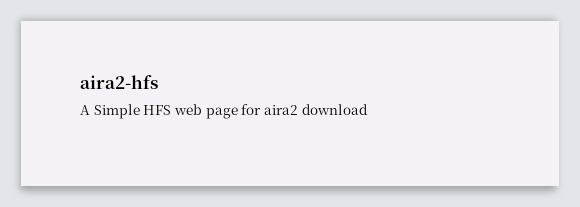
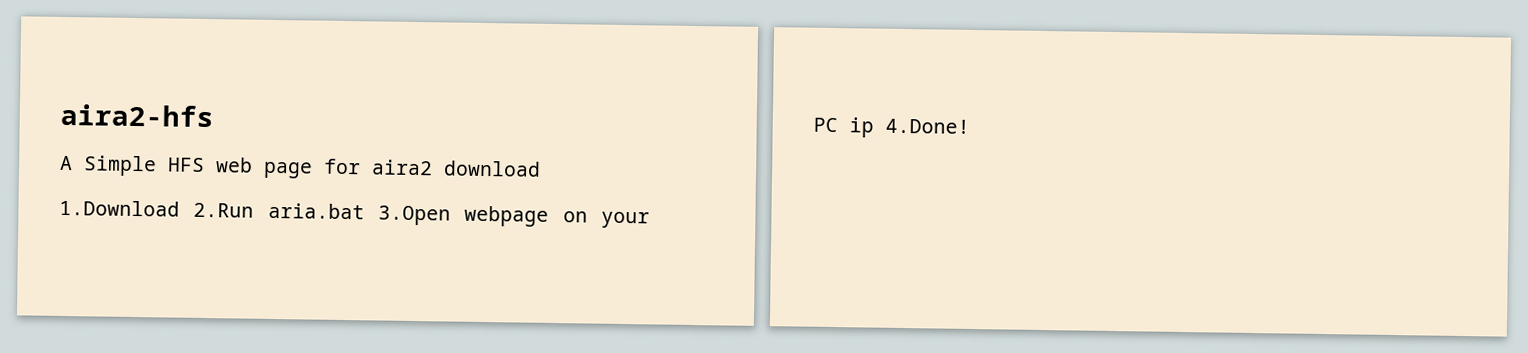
(368, 109) none -> [59,199,650,229] [813,117,970,138] // 1.Download 2.Run aria.bat 3.Open webpage on your PC ip 4.Done!

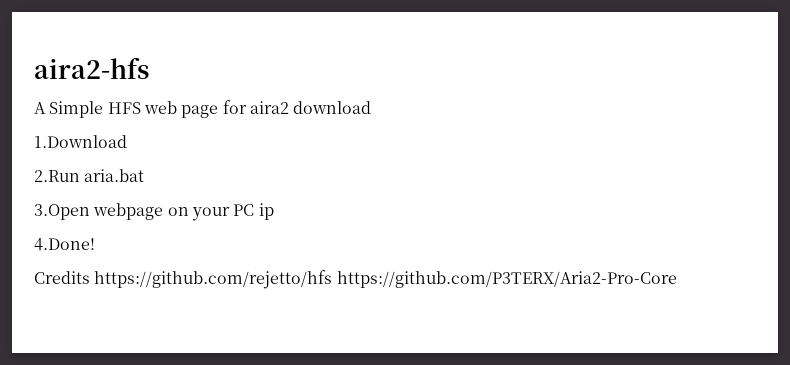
(180, 208) none -> (127, 141) //
(365, 211) none -> (145, 175) //
(874, 127) none -> (274, 211) //
(970, 126) none -> [34,270,677,289] // Credits https://github.com/rejetto/hfs https://github.com/P3TERX/Aria2-Pro-Core

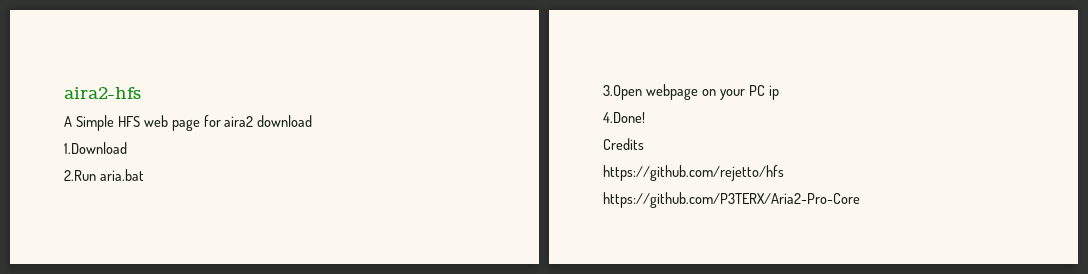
(90, 277) none -> (644, 144) //
(333, 279) none -> (784, 173) //

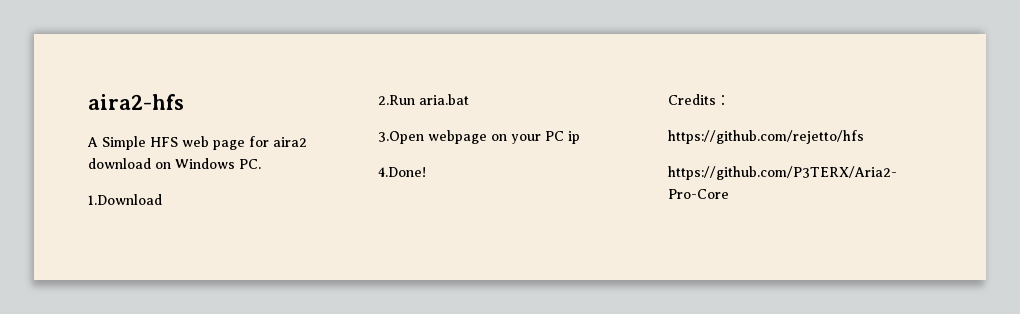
(313, 121) none -> [155,158,261,169] on Windows PC.
(644, 144) none -> [716,95,730,105] ：

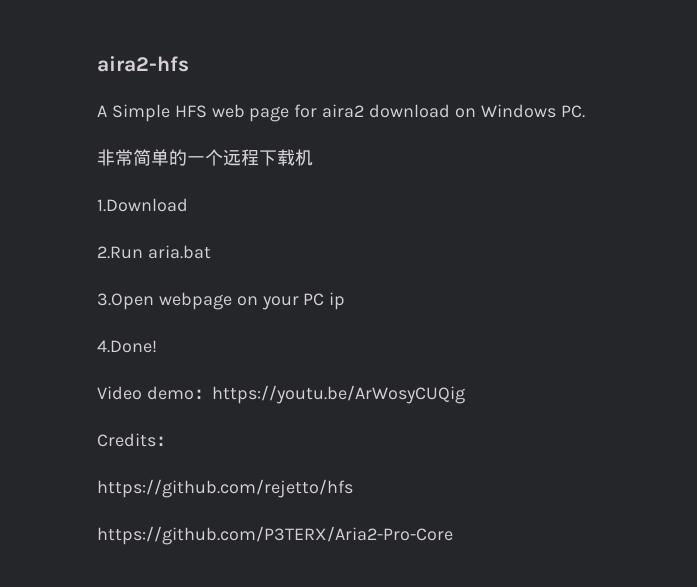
(261, 164) none -> [97,149,313,166] // 非常简单的一个远程下载机
(426, 172) none -> [97,385,465,404] // Video demo：https://youtu.be/ArWosyCUQig

